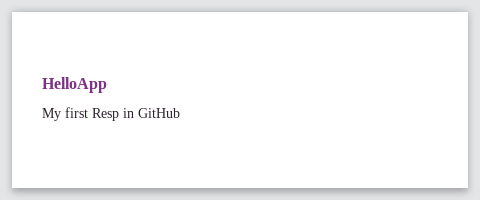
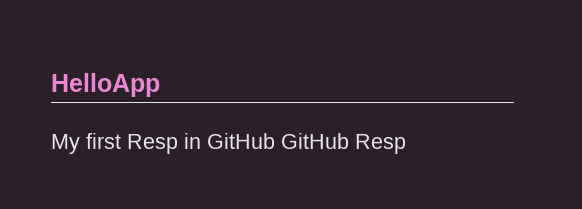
(180, 113) none -> [281,133,406,154] GitHub Resp

